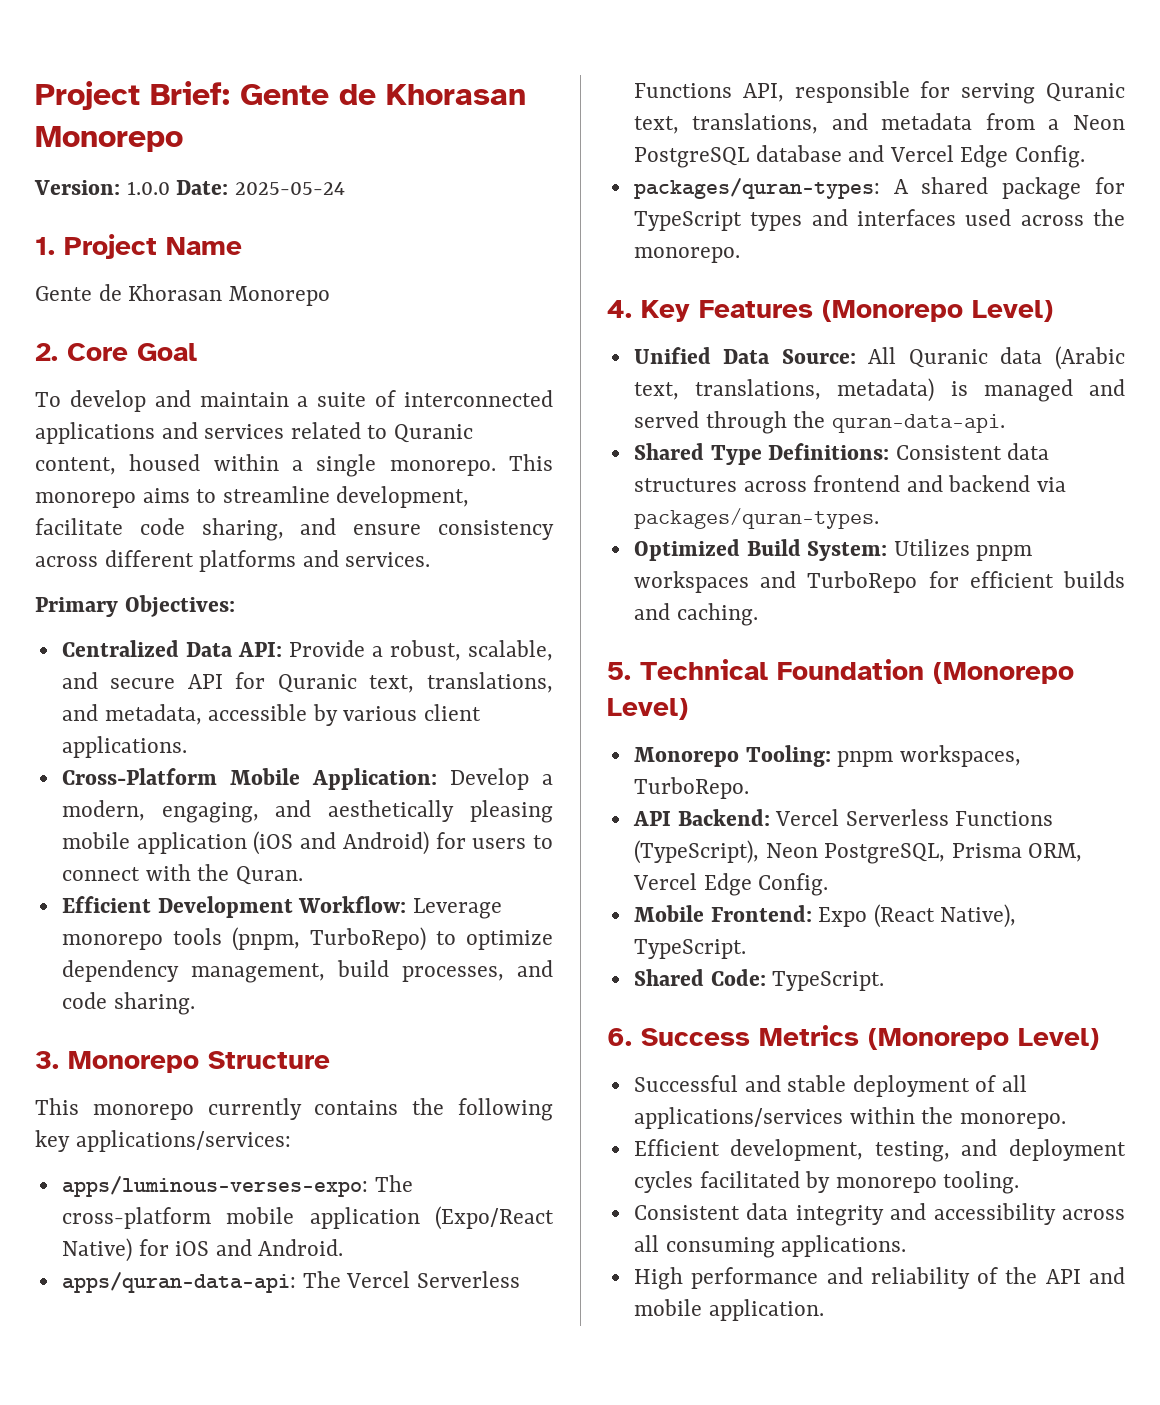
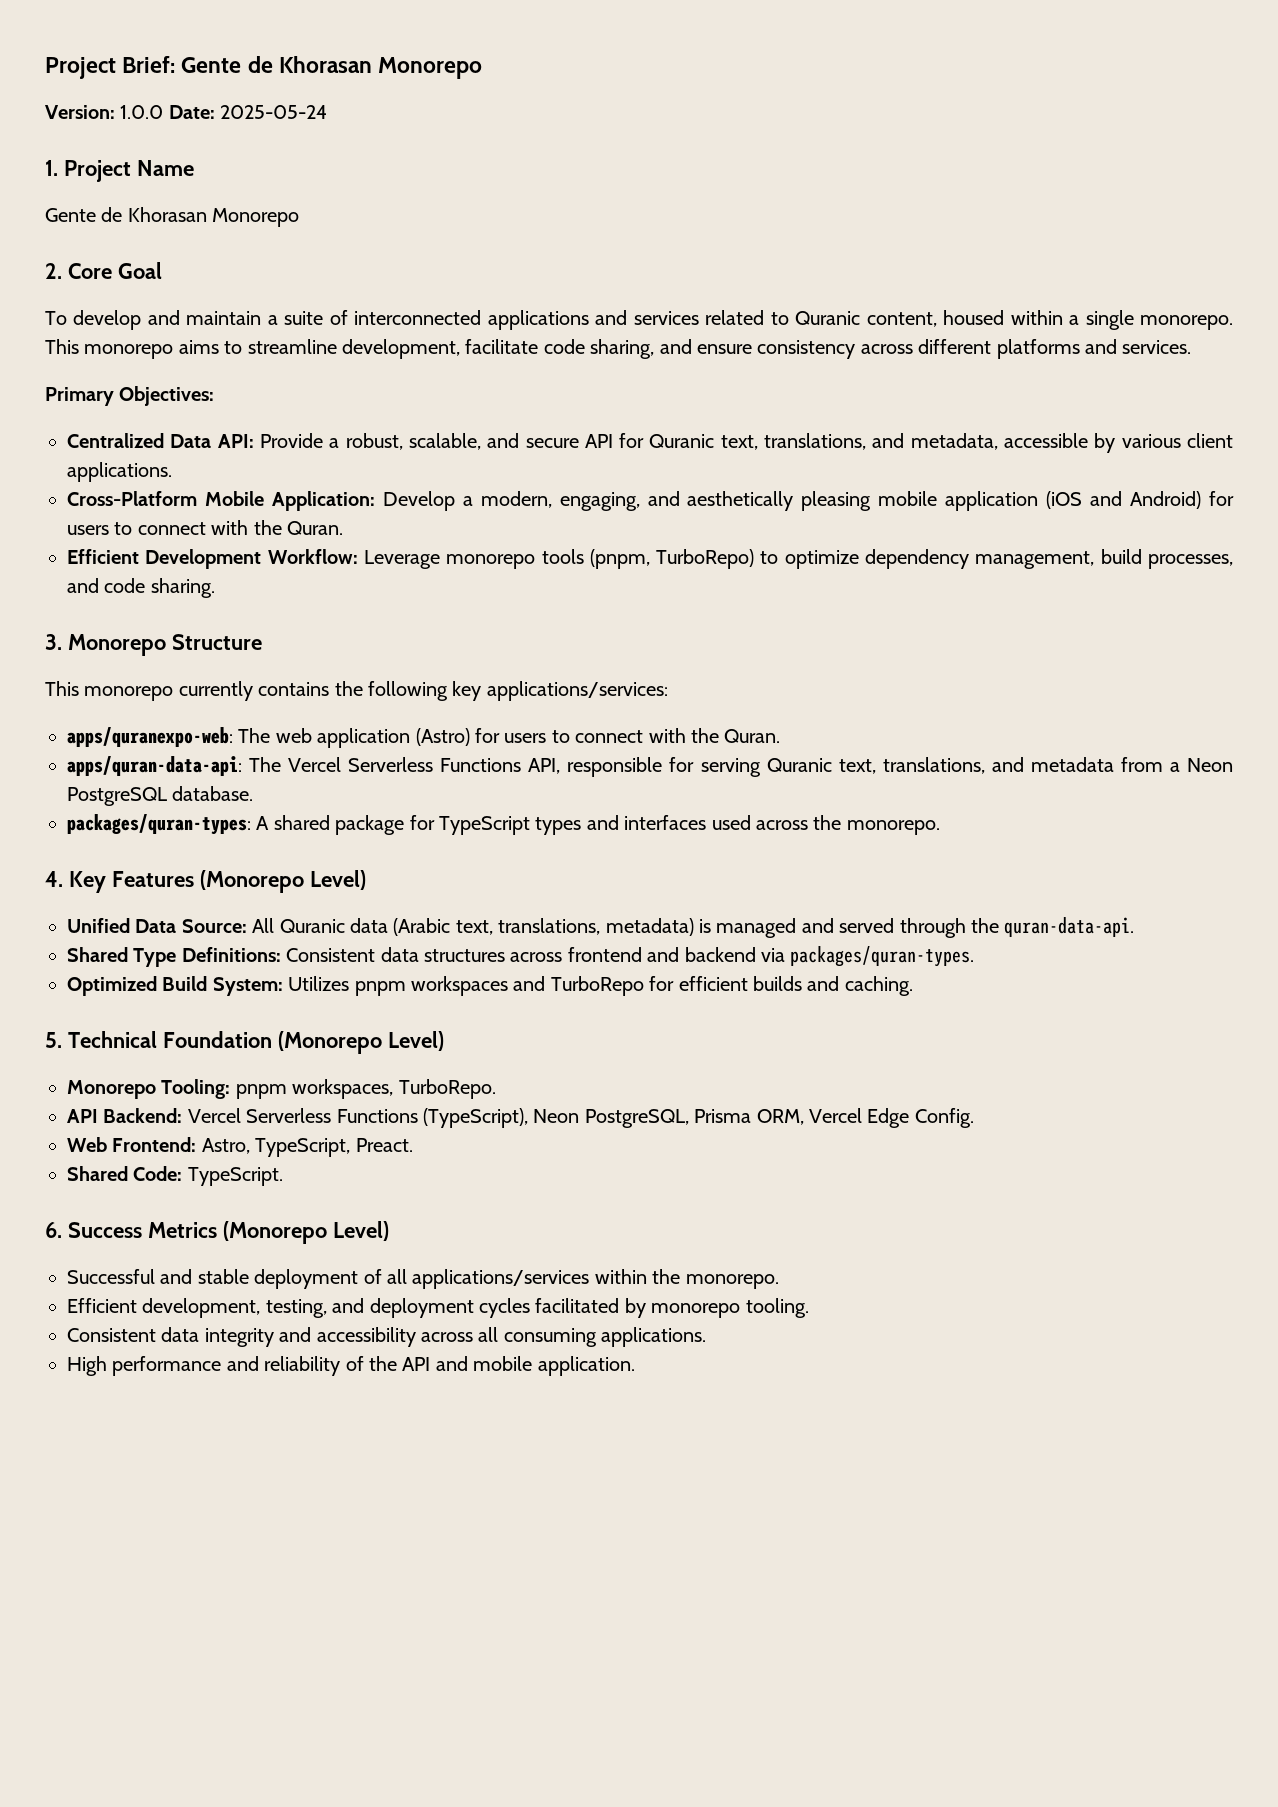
[61,1175,413,1197] [61,1206,554,1230] [61,1238,344,1262] apps/luminous-verses-expo: The cross-platform mobile application (Expo/React Native) for iOS and Android. -> [67,727,781,748] apps/quranexpo-web: The web application (Astro) for users to connect with the Quran.
[755,145,1086,168] database and Vercel Edge Config. -> [172,786,254,801] database.
[633,904,1017,928] [633,939,746,959] Mobile Frontend: Expo (React Native), TypeScript. -> [67,1137,413,1157] Web Frontend: Astro, TypeScript, Preact.

